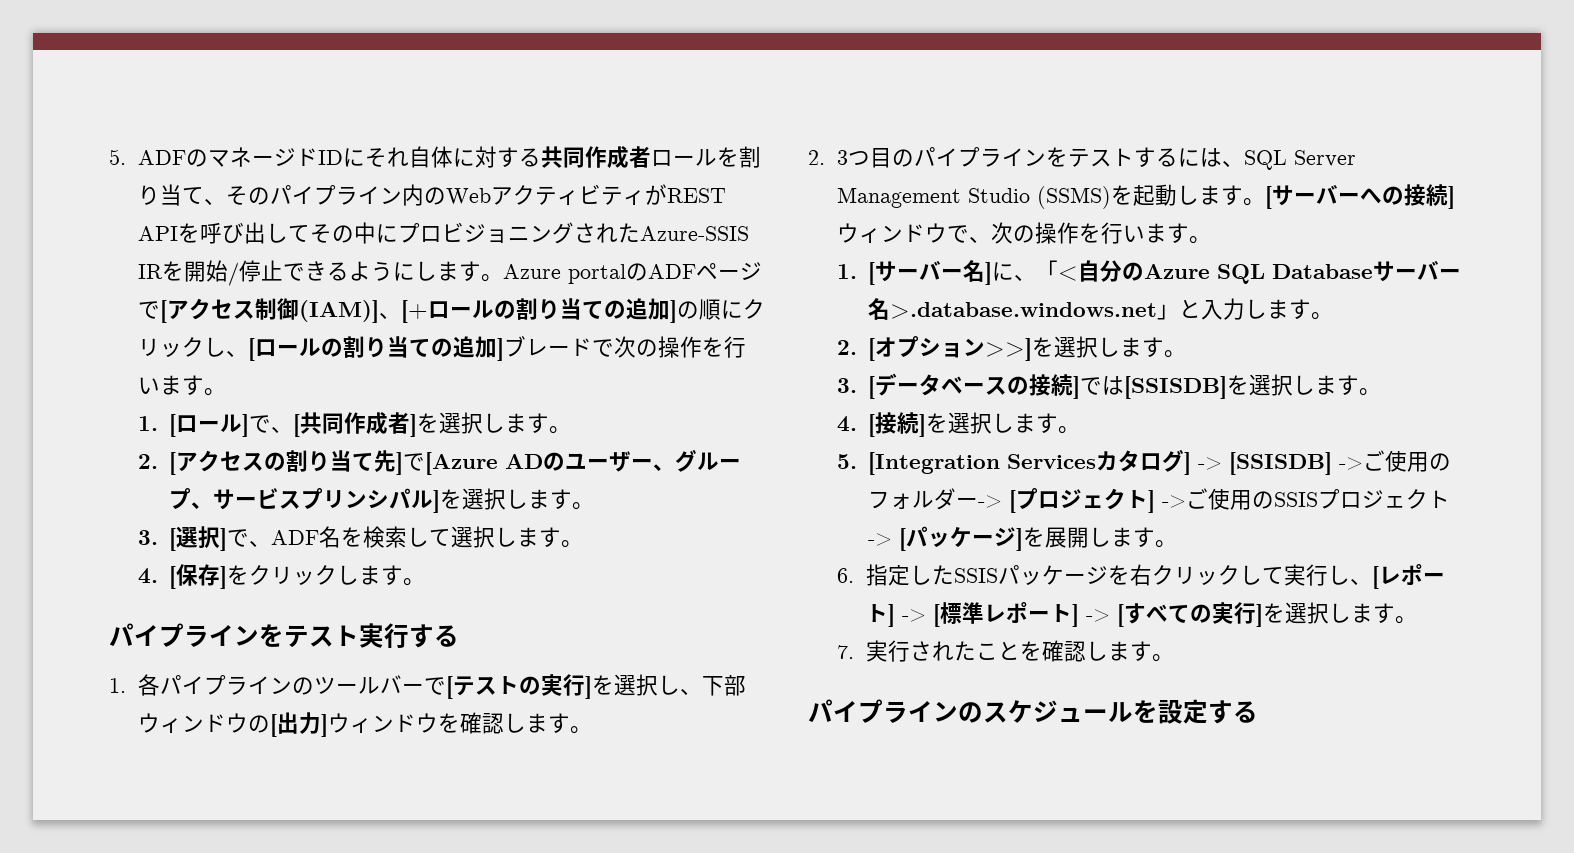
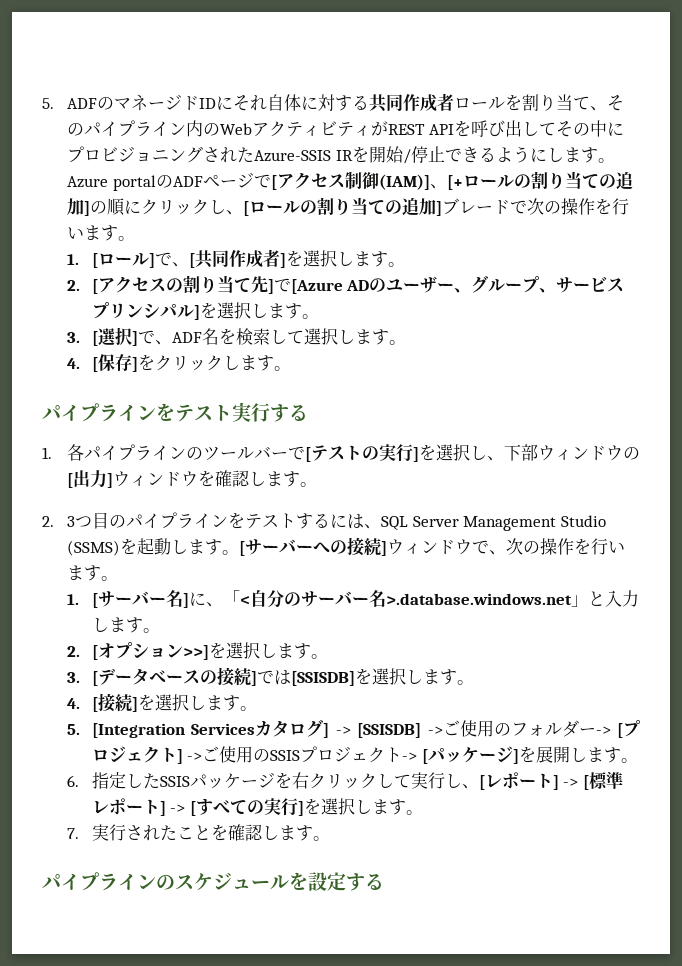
[1143,264,1373,284] Azure SQL Database -> (301, 599) none

